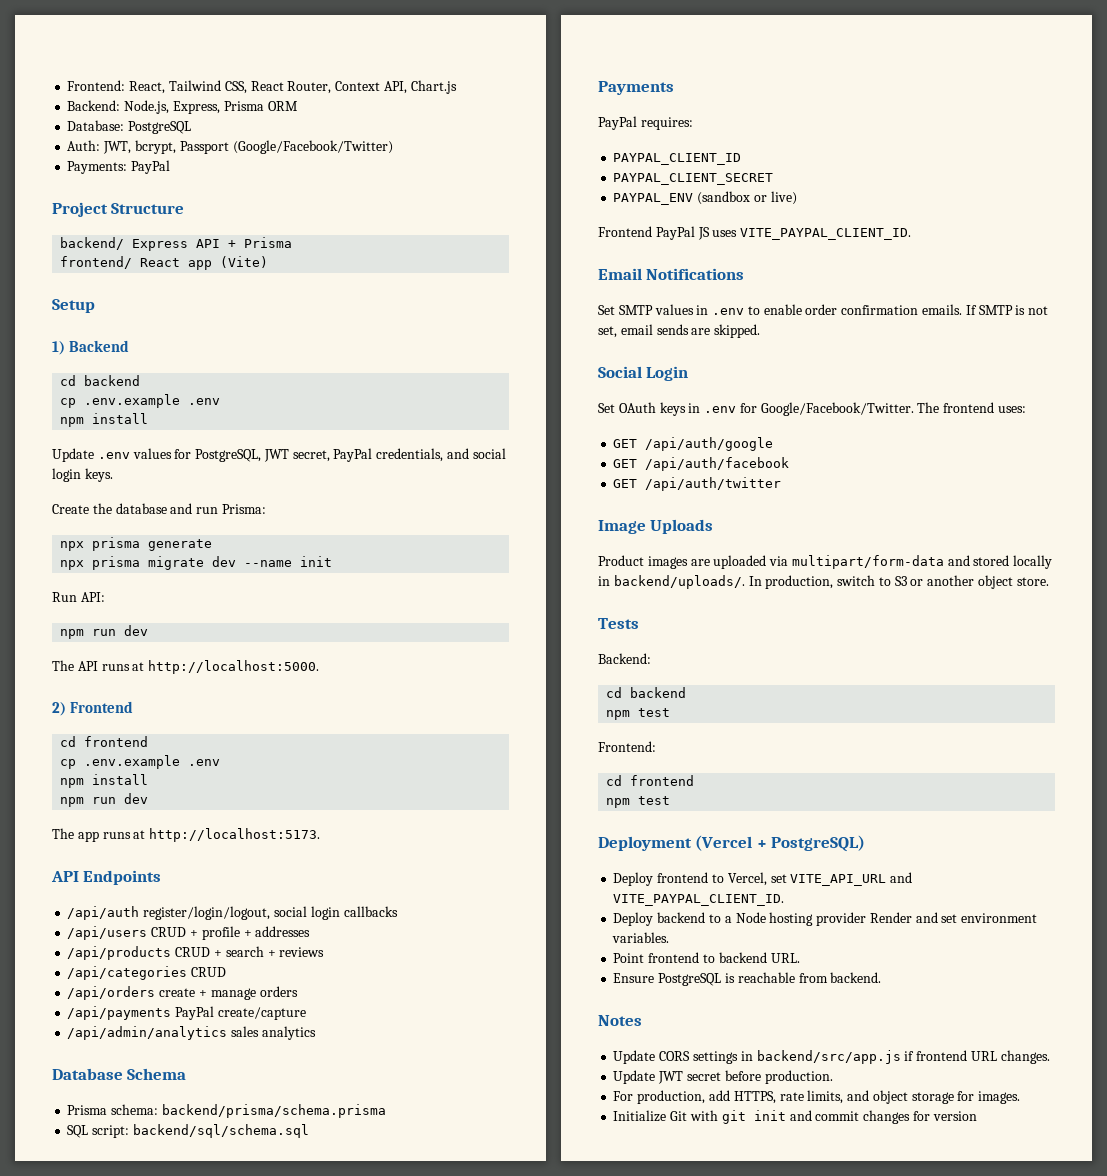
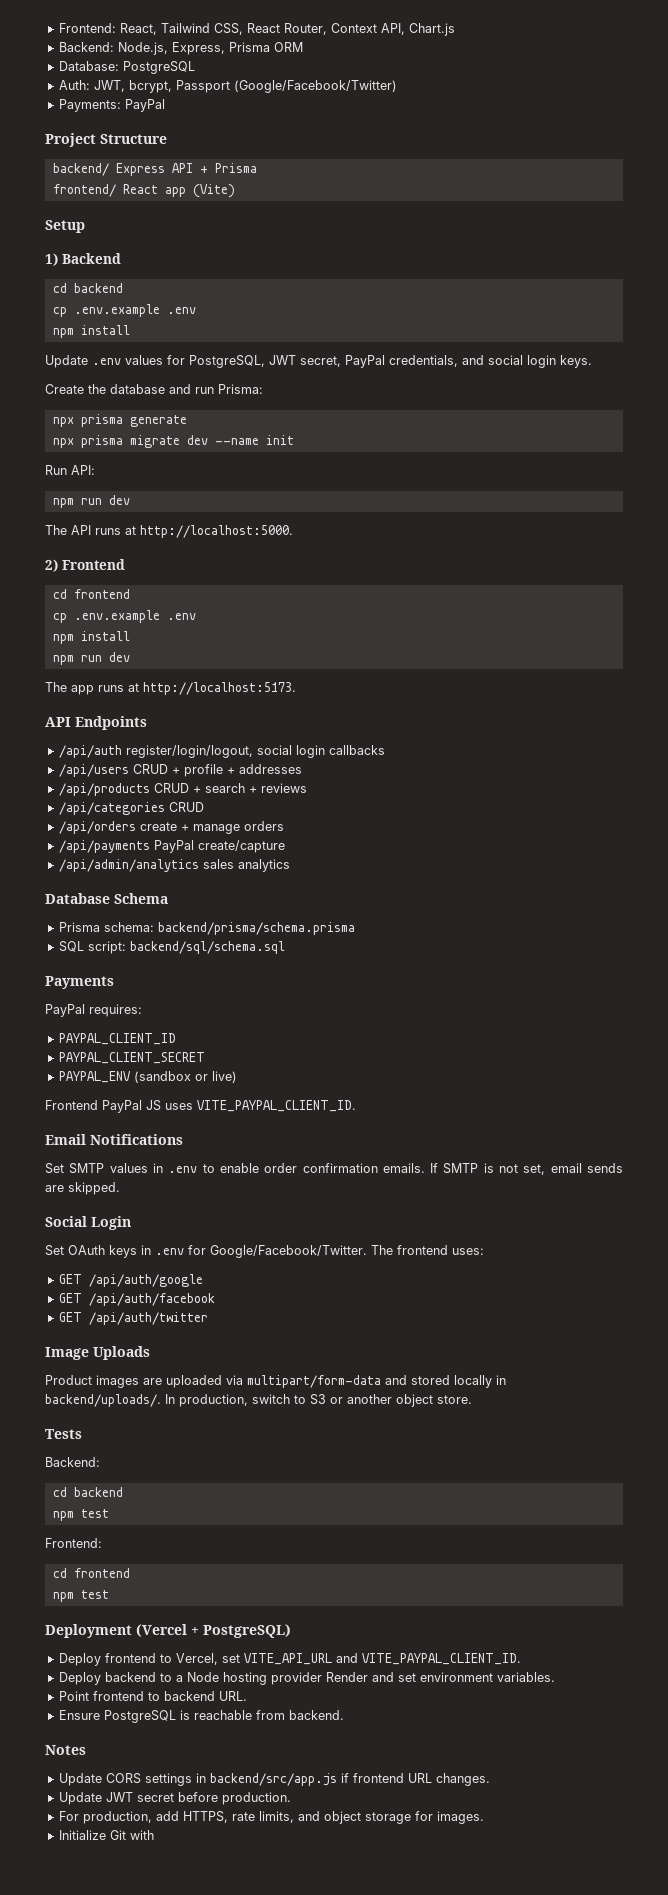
[721,1110,977,1124] git init and commit changes for version -> (154, 1835) none

